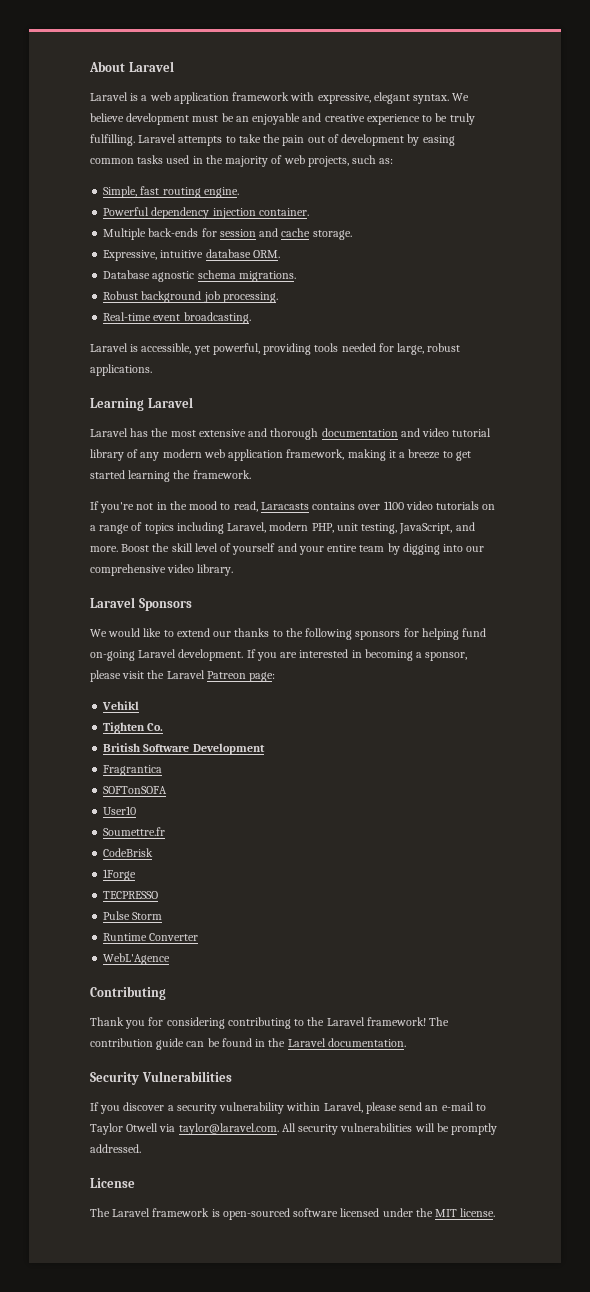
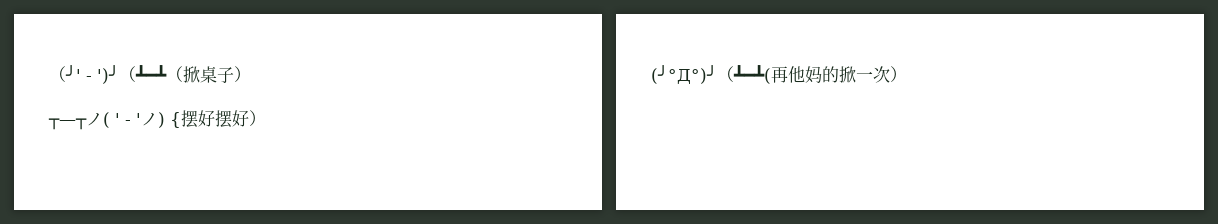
[89,61,174,72] [90,92,470,104] [90,113,475,125] [90,134,455,146] [90,155,394,167] [103,186,239,198] [103,207,309,219] [103,228,352,240] [103,249,280,261] [103,270,296,282] [103,291,278,303] [103,312,251,324] [90,343,461,355] [90,364,152,376] [90,397,193,411] [90,428,492,440] [90,449,471,461] [90,470,251,482] [90,501,496,513] [90,522,475,534] [90,543,485,555] [90,564,234,576] [90,597,192,611] [90,628,487,640] [90,649,468,661] [90,670,276,682] [102,701,140,710] [103,722,164,734] [103,743,265,755] [103,765,163,776] [103,786,168,794] [103,806,137,815] [103,827,166,836] [103,848,154,857] [103,869,137,881] [103,891,159,899] [103,911,163,920] [103,933,199,941] [103,953,171,965] [90,986,166,1000] [90,1017,450,1029] [90,1038,406,1050] [90,1071,232,1085] [90,1102,486,1114] [90,1123,498,1135] [90,1144,141,1153] [90,1178,135,1188] [90,1208,496,1220] About Laravel // Laravel is a web application framework with expressive, elegant syntax. We believe development must be an enjoyable and creative experience to be truly fulfilling. Laravel attempts to take the pain out of development by easing common tasks used in the majority of web projects, such as: // Simple, fast routing engine. // Powerful dependency injection container. // Multiple back-ends for session and cache storage. // Expressive, intuitive database ORM. // Database agnostic schema migrations. // Robust background job processing. // Real-time event broadcasting. // Laravel is accessible, yet powerful, providing tools needed for large, robust applications. // Learning Laravel // Laravel has the most extensive and thorough documentation and video tutorial library of any modern web application framework, making it a breeze to get started learning the framework. // If you're not in the mood to read, Laracasts contains over 1100 video tutorials on a range of topics including Laravel, modern PHP, unit testing, JavaScript, and more. Boost the skill level of yourself and your entire team by digging into our comprehensive video library. // Laravel Sponsors // We would like to extend our thanks to the following sponsors for helping fund on-going Laravel development. If you are interested in becoming a sponsor, please visit the Laravel Patreon page: // Vehikl // Tighten Co. // British Software Development // Fragrantica // SOFTonSOFA // User10 // Soumettre.fr // CodeBrisk // 1Forge // TECPRESSO // Pulse Storm // Runtime Converter // WebL'Agence // Contributing // Thank you for considering contributing to the Laravel framework! The contribution guide can be found in the Laravel documentation. // Security Vulnerabilities // If you discover a security vulnerability within Laravel, please send an e-mail to Taylor Otwell via taylor@laravel.com. All security vulnerabilities will be promptly addressed. // License // The Laravel framework is open-sourced software licensed under the MIT license. -> [49,65,251,84] [48,110,266,130] [651,65,907,84] （╯' - ')╯（┻━┻（掀桌子） // ┬—┬ノ( ' - 'ノ) {摆好摆好） // (╯°Д°)╯（┻━┻(再他妈的掀一次）

